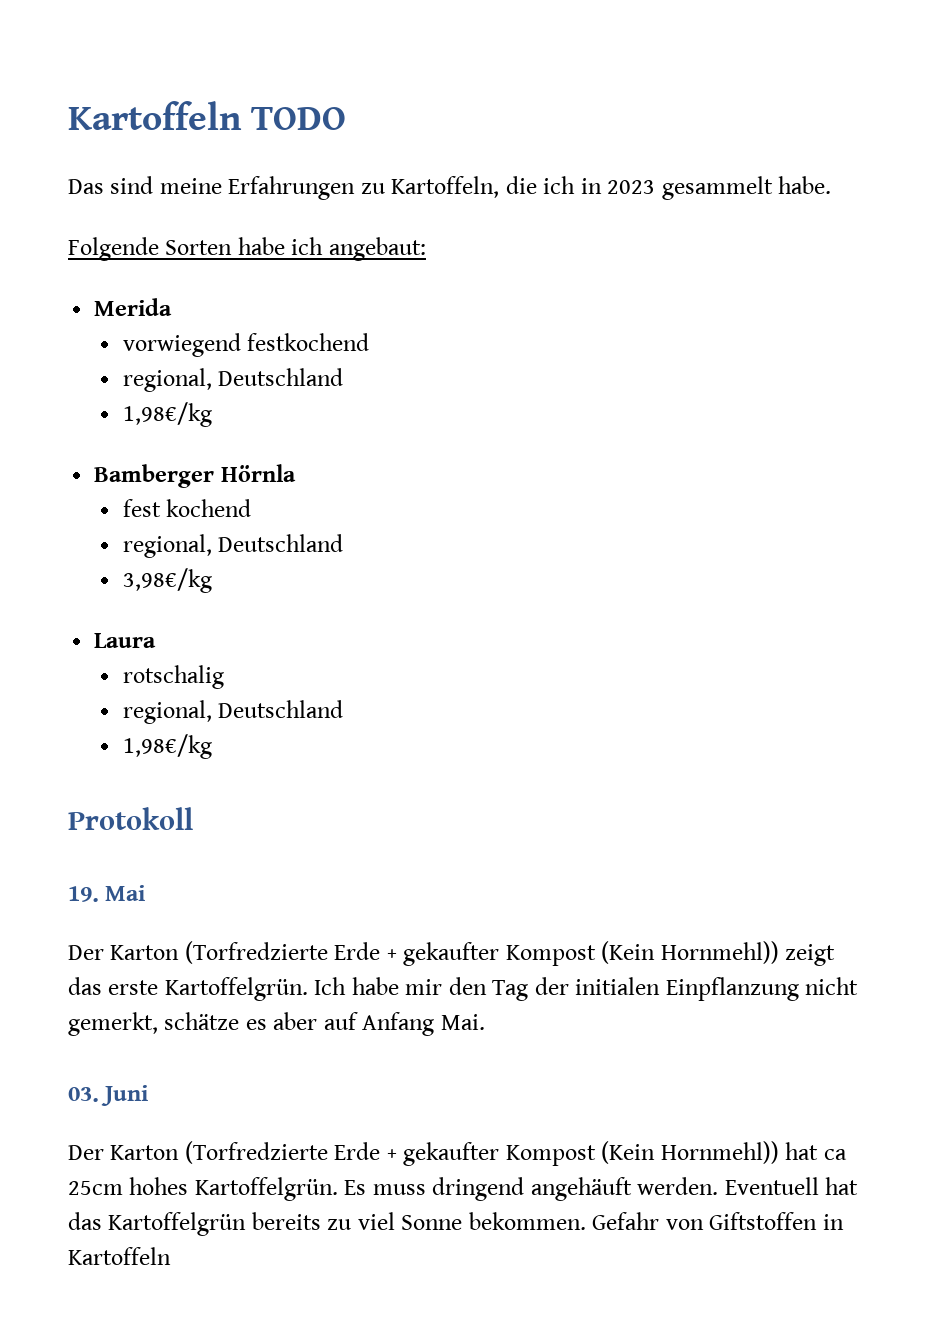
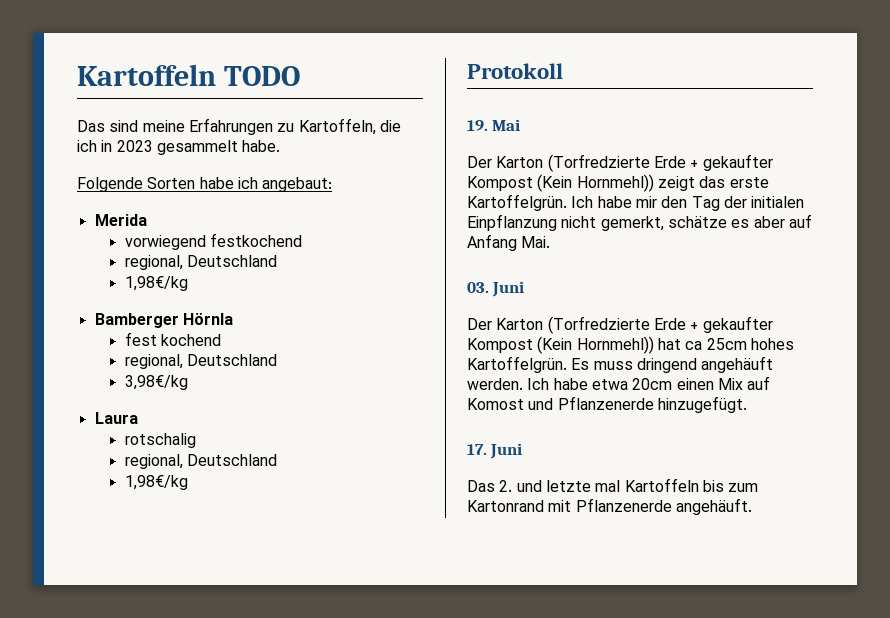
[724,1177,859,1195] [68,1212,844,1236] [68,1247,171,1265] Eventuell hat das Kartoffelgrün bereits zu viel Sonne bekommen. Gefahr von Giftstoffen in Kartoffeln -> [527,376,771,390] [467,396,747,413] [467,443,523,459] [467,478,759,492] [467,498,752,515] Ich habe etwa 20cm einen Mix auf Komost und Pflanzenerde hinzugefügt. // 17. Juni // Das 2. und letzte mal Kartoffeln bis zum Kartonrand mit Pflanzenerde angehäuft.

